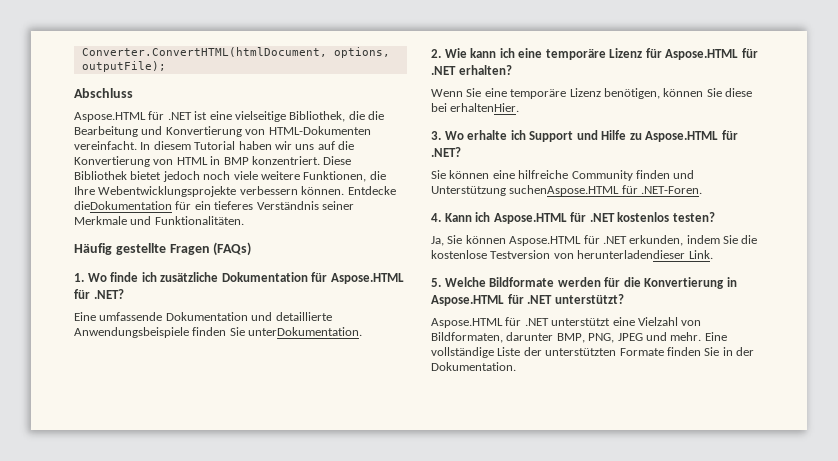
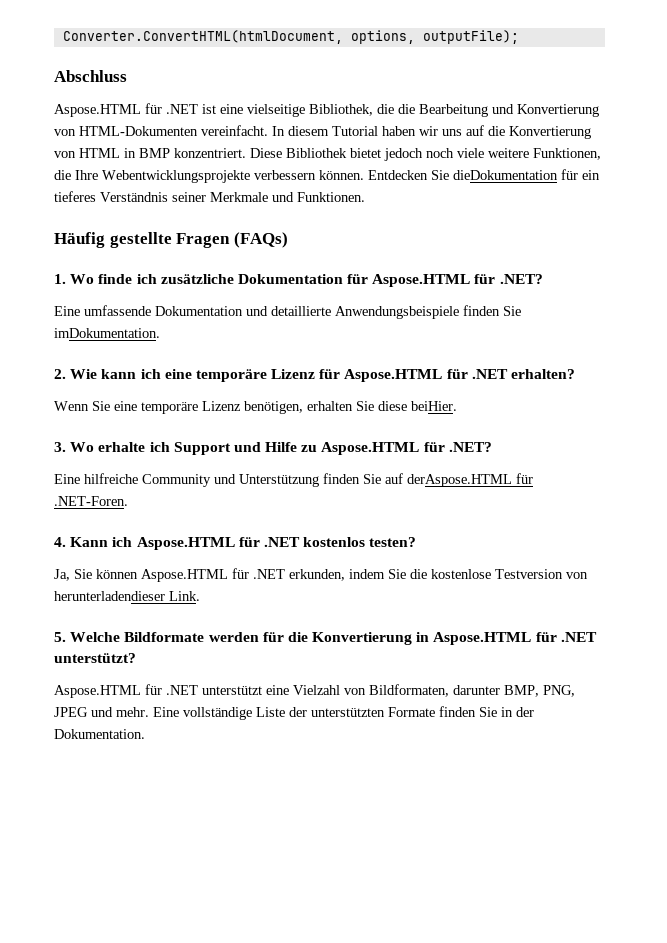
[347,186,396,195] Entdecke -> [368,170,449,180] Entdecken Sie
[154,216,244,225] Funktionalitäten. -> [297,192,365,202] Funktionen.
[248,327,363,336] unterDokumentation. -> [54,328,160,338] imDokumentation.
[663,88,704,97] können -> [307,401,353,411] erhalten
[431,103,520,112] bei erhaltenHier. -> [411,401,457,411] beiHier.
[431,170,515,179] Sie können eine -> [54,474,80,484] Eine
[635,170,670,179] finden -> (211, 480) none
[509,185,620,196] suchenAspose.HTML -> [323,473,512,487] finden Sie auf derAspose.HTML

